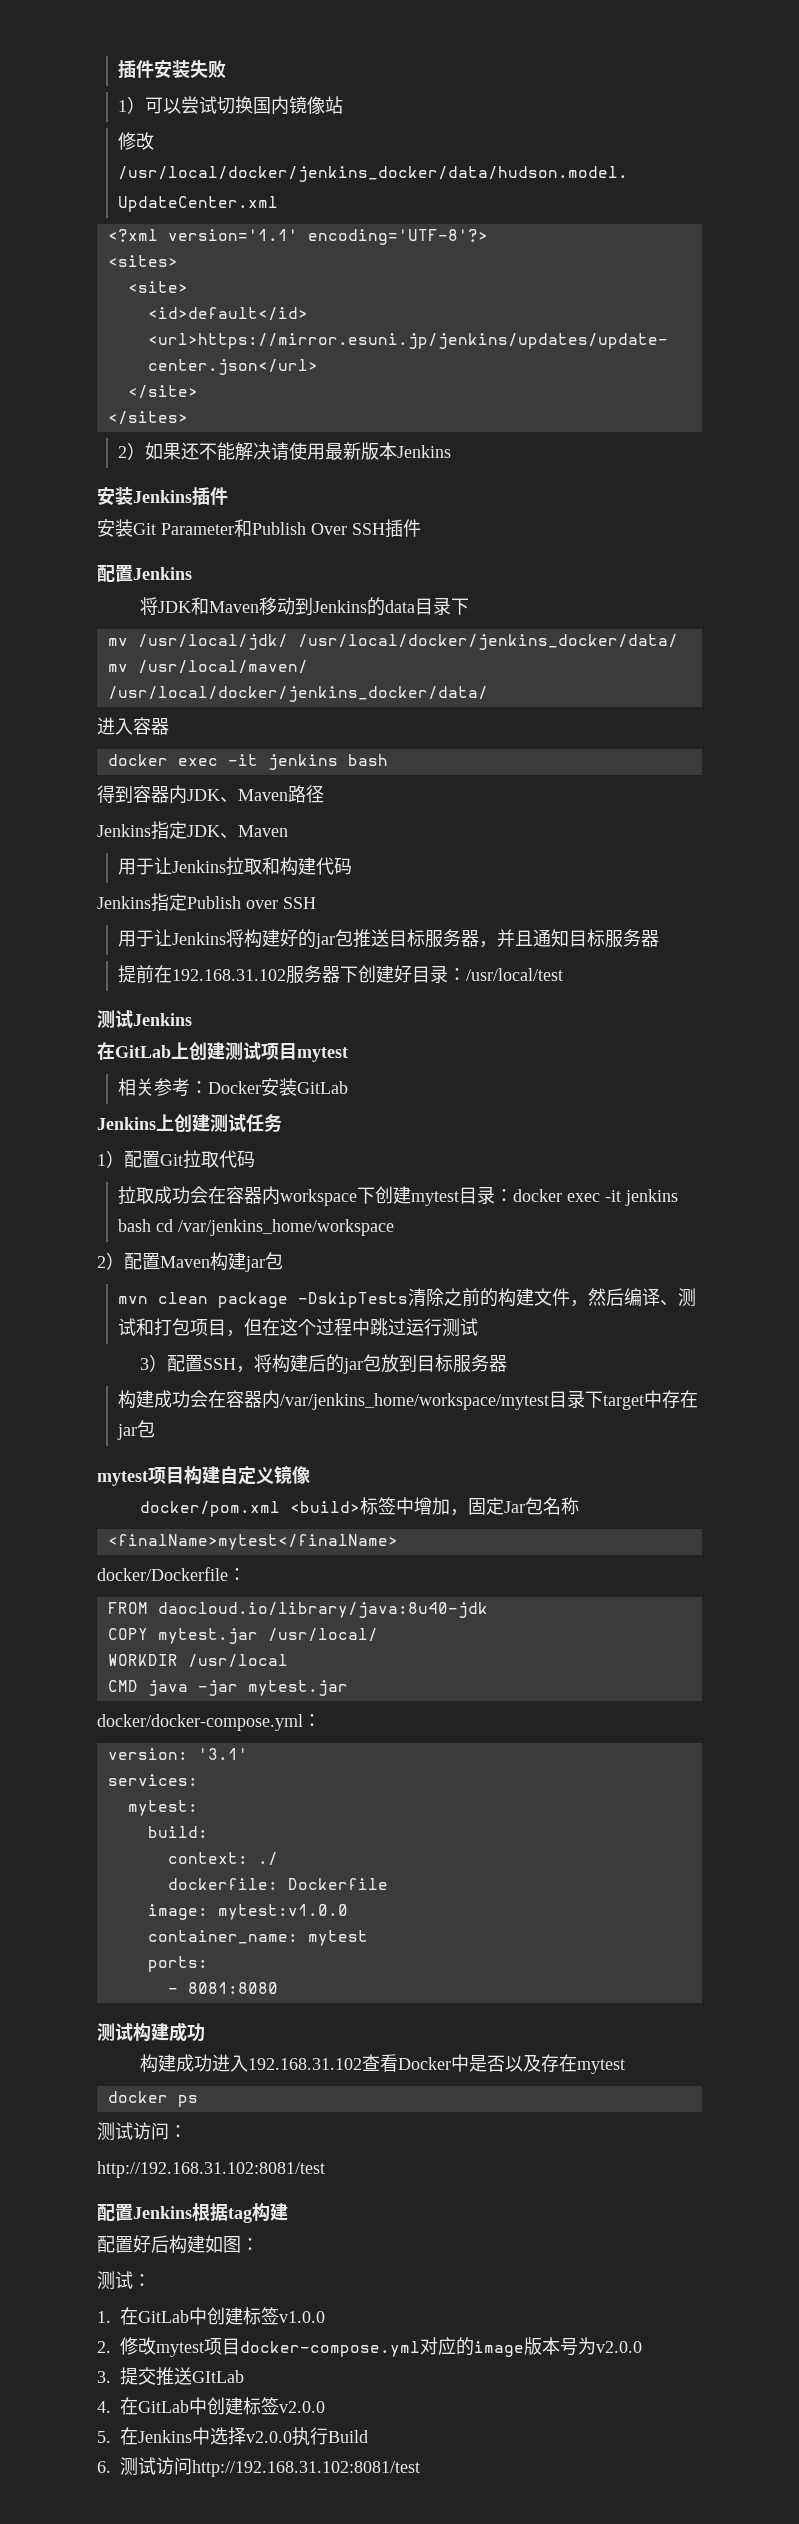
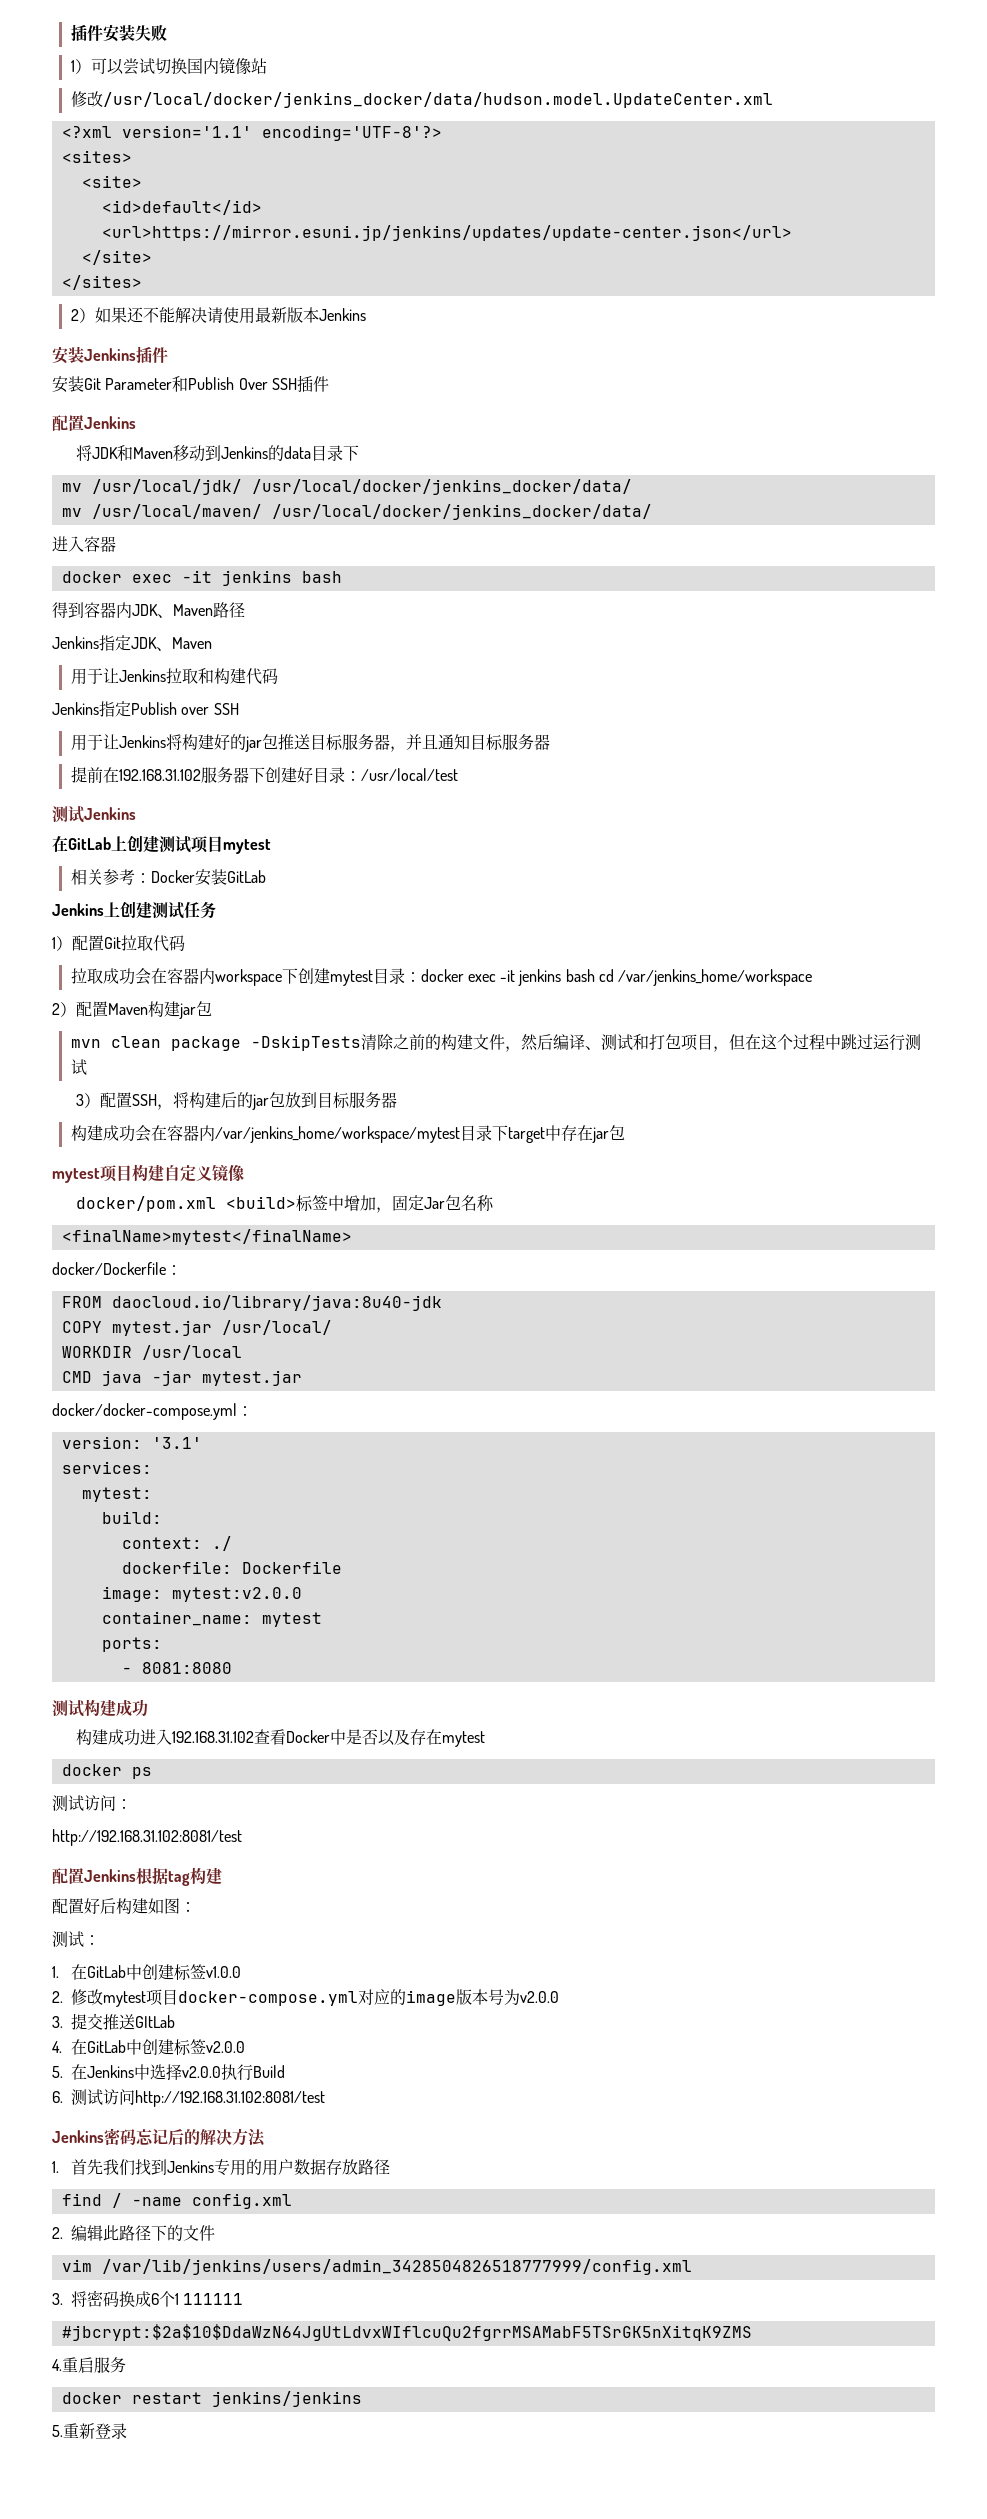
[217,1904,348,1920] mytest:v1.0.0 -> [171,1587,302,1602] mytest:v2.0.0
(420, 2468) none -> [52,2128,266,2147] [52,2159,390,2176] [61,2193,292,2209] [52,2225,215,2241] [61,2259,692,2275] [52,2290,244,2308] [61,2324,752,2341] [52,2357,126,2373] [61,2391,362,2407] [52,2423,127,2439] // Jenkins密码忘记后的解决方法 // 1.首先我们找到Jenkins专用的用户数据存放路径 // find / -name config.xml // 2.编辑此路径下的文件 // vim /var/lib/jenkins/users/admin_3428504826518777999/config.xml // 3.将密码换成6个1 111111 // #jbcrypt:$2a$10$DdaWzN64JgUtLdvxWIflcuQu2fgrrMSAMabF5TSrGK5nXitqK9ZMS // 4.重启服务 // docker restart jenkins/jenkins // 5.重新登录

